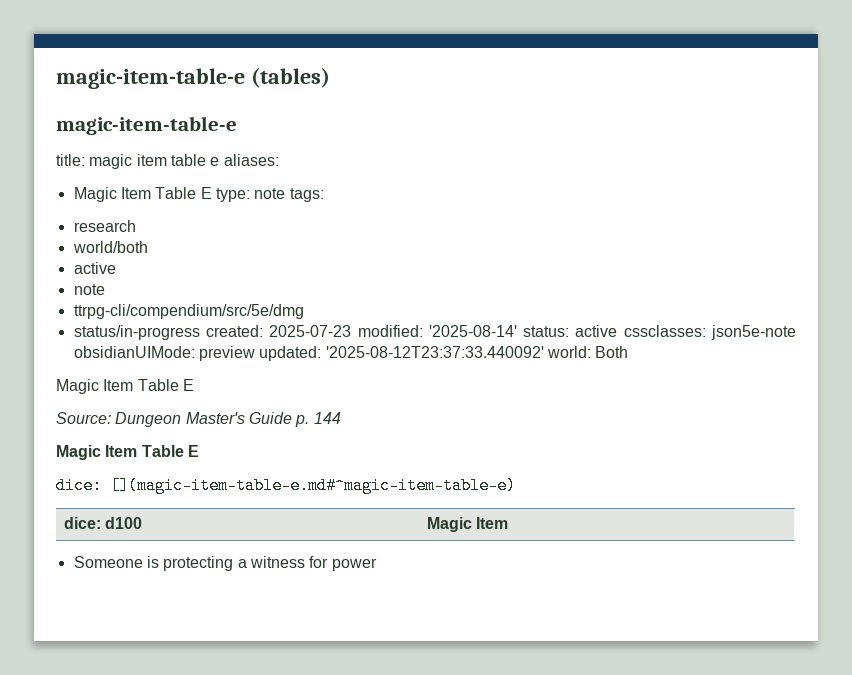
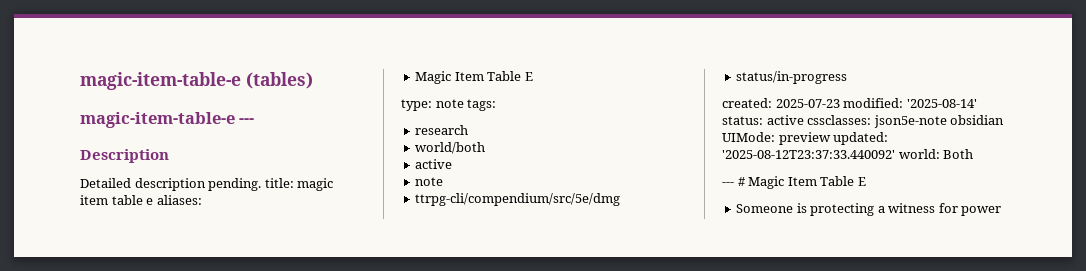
(237, 125) // -> [239,118,255,124] [80,149,169,163] [80,178,262,191] --- // Description // Detailed description pending.
(212, 193) none -> (533, 76) //
(200, 332) none -> (848, 77) //
[73,346,195,358] obsidianUIMode: -> [950,115,1005,125] [722,132,775,142] obsidian UIMode:
[56,379,194,394] [56,412,341,427] [56,445,199,460] [56,477,516,494] [63,517,142,529] [426,517,508,532] Magic Item Table E // Source: Dungeon Master's Guide p. 144 // Magic Item Table E // dice: [](magic-item-table-e.md#^magic-item-table-e) // dice: d100 | Magic Item -> [722,176,866,189] --- # Magic Item Table E

